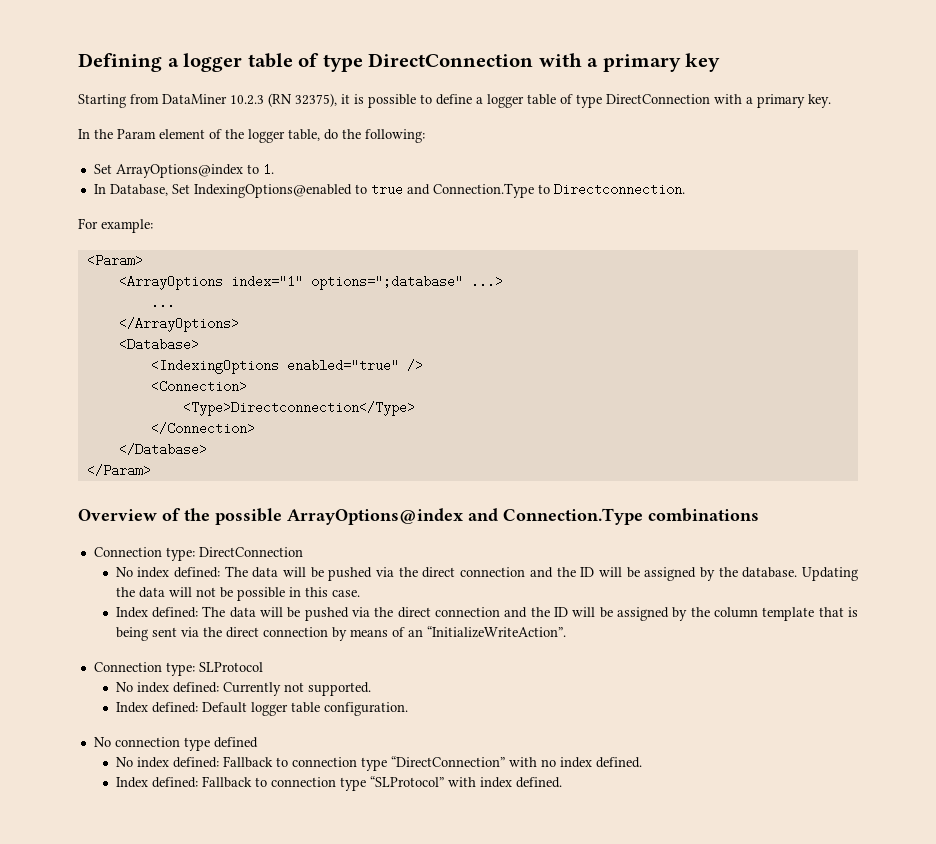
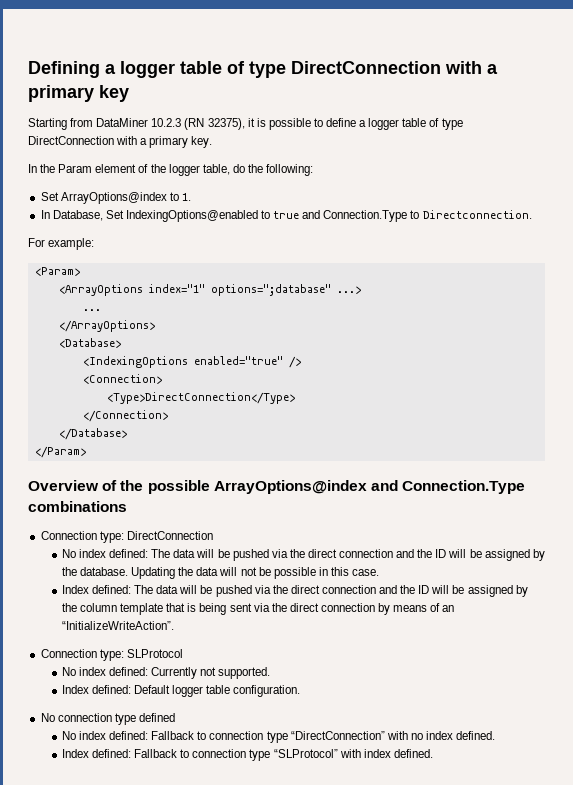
[182,401,415,416] <Type>Directconnection</Type> -> [106,392,295,404] <Type>DirectConnection</Type>

